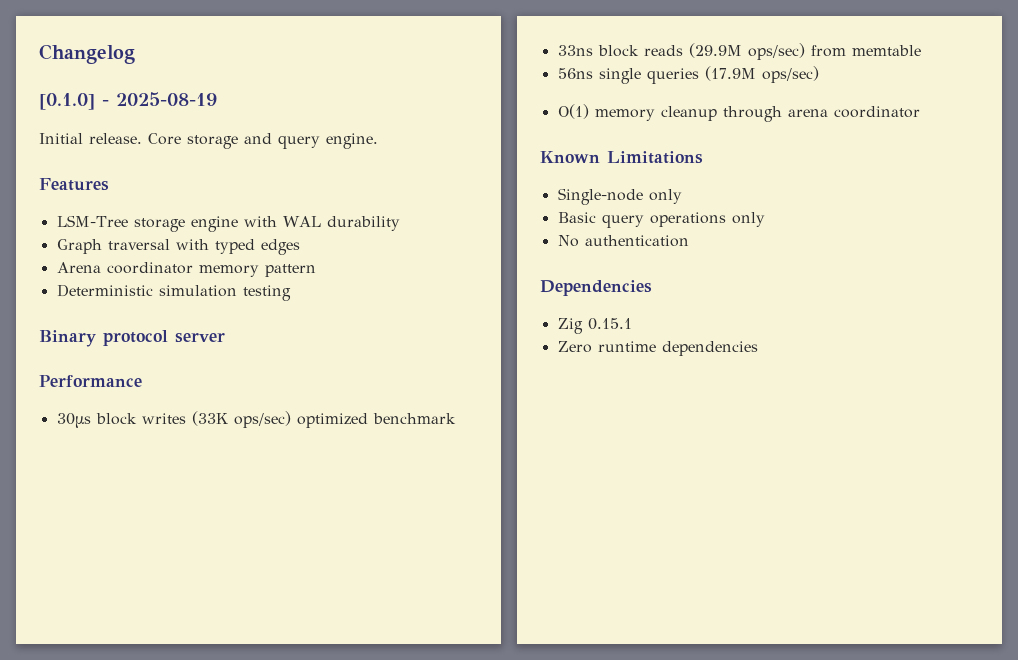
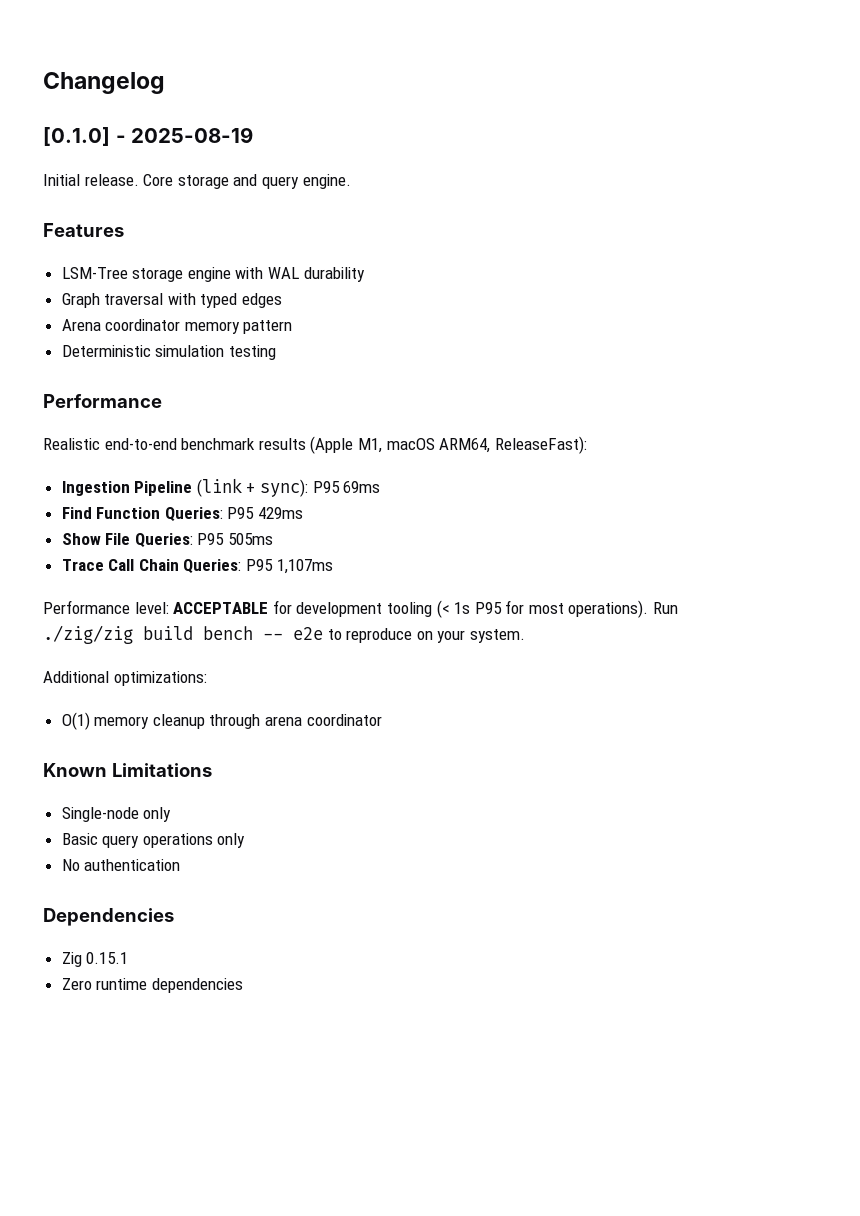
[39,330,225,347] [39,375,142,387] [56,411,456,428] [557,43,921,60] [557,66,819,84] Binary protocol server // Performance // 30µs block writes (33K ops/sec) optimized benchmark // 33ns block reads (29.9M ops/sec) from memtable // 56ns single queries (17.9M ops/sec) -> [43,394,162,408] [43,436,587,454] [61,478,381,497] [61,507,304,521] [61,533,274,547] [61,559,333,574] [43,600,679,618] [43,625,525,644] [43,671,207,686] Performance // Realistic end-to-end benchmark results (Apple M1, macOS ARM64, ReleaseFast): // Ingestion Pipeline (link + sync): P95 69ms // Find Function Queries: P95 429ms // Show File Queries: P95 505ms // Trace Call Chain Queries: P95 1,107ms // Performance level: ACCEPTABLE for development tooling (< 1s P95 for most operations). Run ./zig/zig build bench -- e2e to reproduce on your system. // Additional optimizations:

